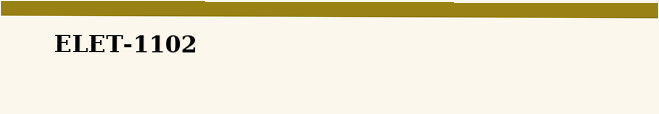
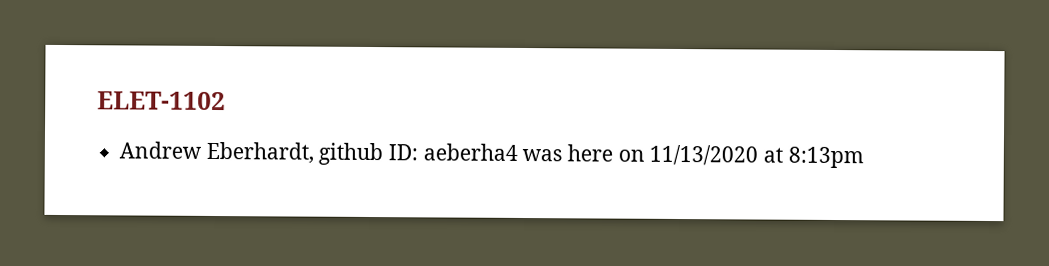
(198, 43) none -> [119,141,864,169] // Andrew Eberhardt, github ID: aeberha4 was here on 11/13/2020 at 8:13pm

